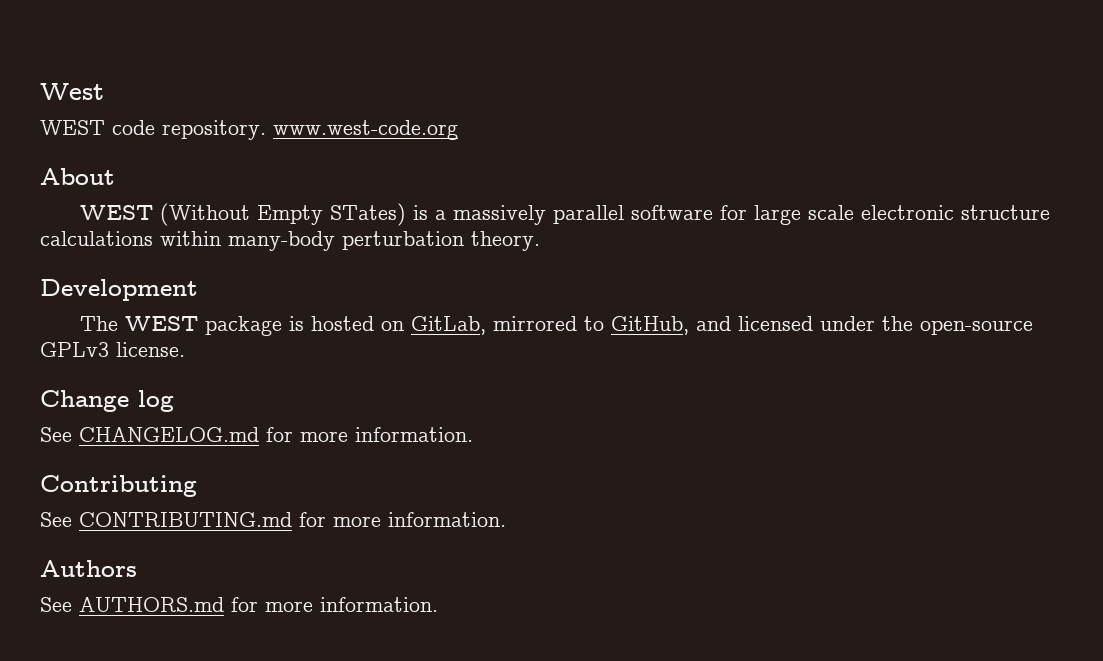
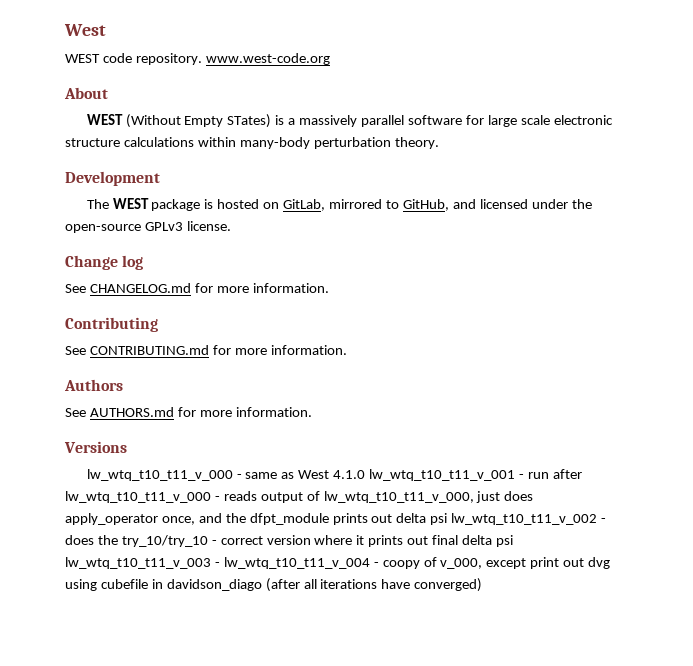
(438, 604) none -> [64,441,127,453] [86,469,582,481] [65,491,534,503] [65,513,607,525] [65,535,513,547] [65,557,611,569] [65,578,483,592] // Versions // lw_wtq_t10_t11_v_000 - same as West 4.1.0 lw_wtq_t10_t11_v_001 - run after lw_wtq_t10_t11_v_000 - reads output of lw_wtq_t10_t11_v_000, just does apply_operator once, and the dfpt_module prints out delta psi lw_wtq_t10_t11_v_002 - does the try_10/try_10 - correct version where it prints out final delta psi lw_wtq_t10_t11_v_003 - lw_wtq_t10_t11_v_004 - coopy of v_000, except print out dvg using cubefile in davidson_diago (after all iterations have converged)

